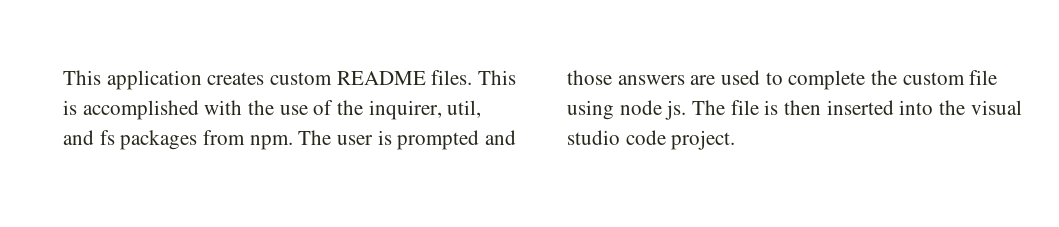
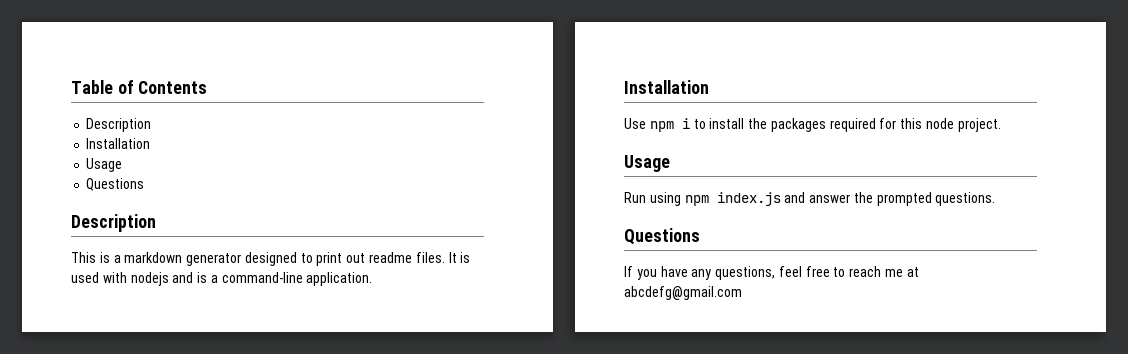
[63,70,517,90] [63,100,482,120] [63,130,517,150] [567,70,998,90] [567,100,1022,120] [567,130,736,150] This application creates custom README files. This is accomplished with the use of the inquirer, util, and fs packages from npm. The user is prompted and those answers are used to complete the custom file using node js. The file is then inserted into the visual studio code project. -> [71,80,208,94] [86,118,152,132] [86,138,151,149] [86,158,123,172] [86,178,145,191] [71,214,156,232] [71,252,471,266] [71,272,373,286] [624,80,709,94] [624,118,1001,132] [624,155,670,172] [624,192,996,206] [624,228,700,245] [624,266,919,280] [624,286,742,300] Table of Contents // Description // Installation // Usage // Questions // Description // This is a markdown generator designed to print out readme files. It is used with nodejs and is a command-line application. // Installation // Use npm i to install the packages required for this node project. // Usage // Run using npm index.js and answer the prompted questions. // Questions // If you have any questions, feel free to reach me at abcdefg@gmail.com

